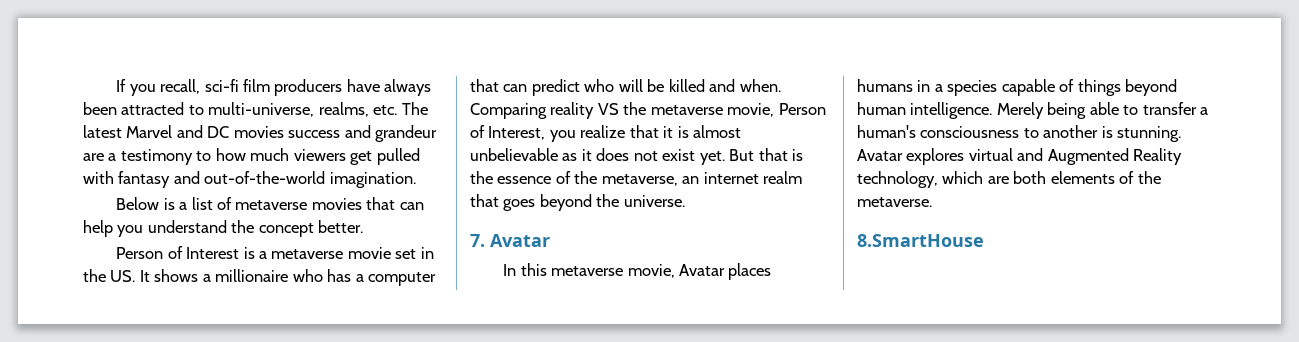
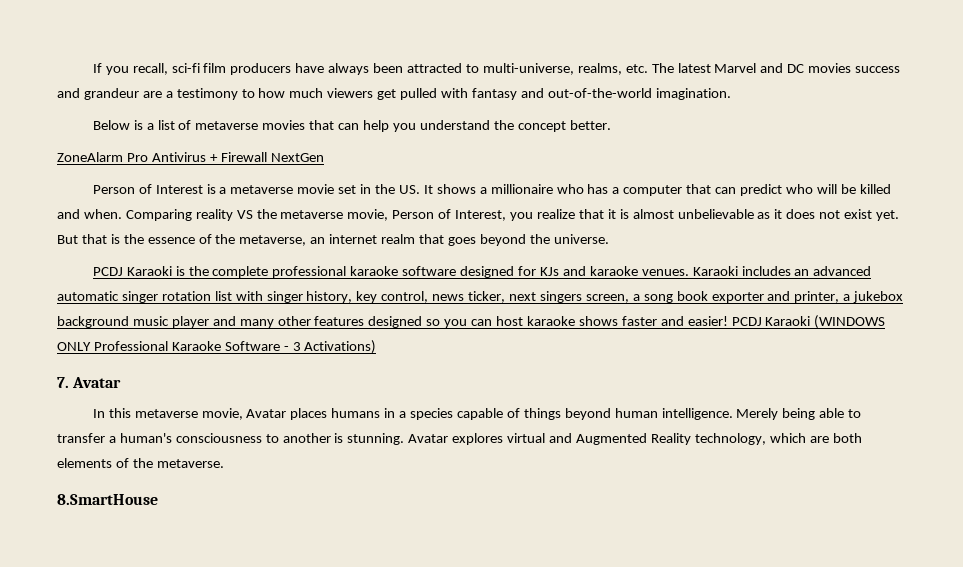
(364, 226) none -> [57,152,324,162] // ZoneAlarm Pro Antivirus + Firewall NextGen
(685, 201) none -> [92,266,872,278] [57,291,904,303] [57,315,886,329] [57,340,377,354] // PCDJ Karaoki is the complete professional karaoke software designed for KJs and karaoke venues. Karaoki includes an advanced automatic singer rotation list with singer history, key control, news ticker, next singers screen, a song book exporter and printer, a jukebox background music player and many other features designed so you can host karaoke shows faster and easier! PCDJ Karaoki (WINDOWS ONLY Professional Karaoke Software - 3 Activations)

